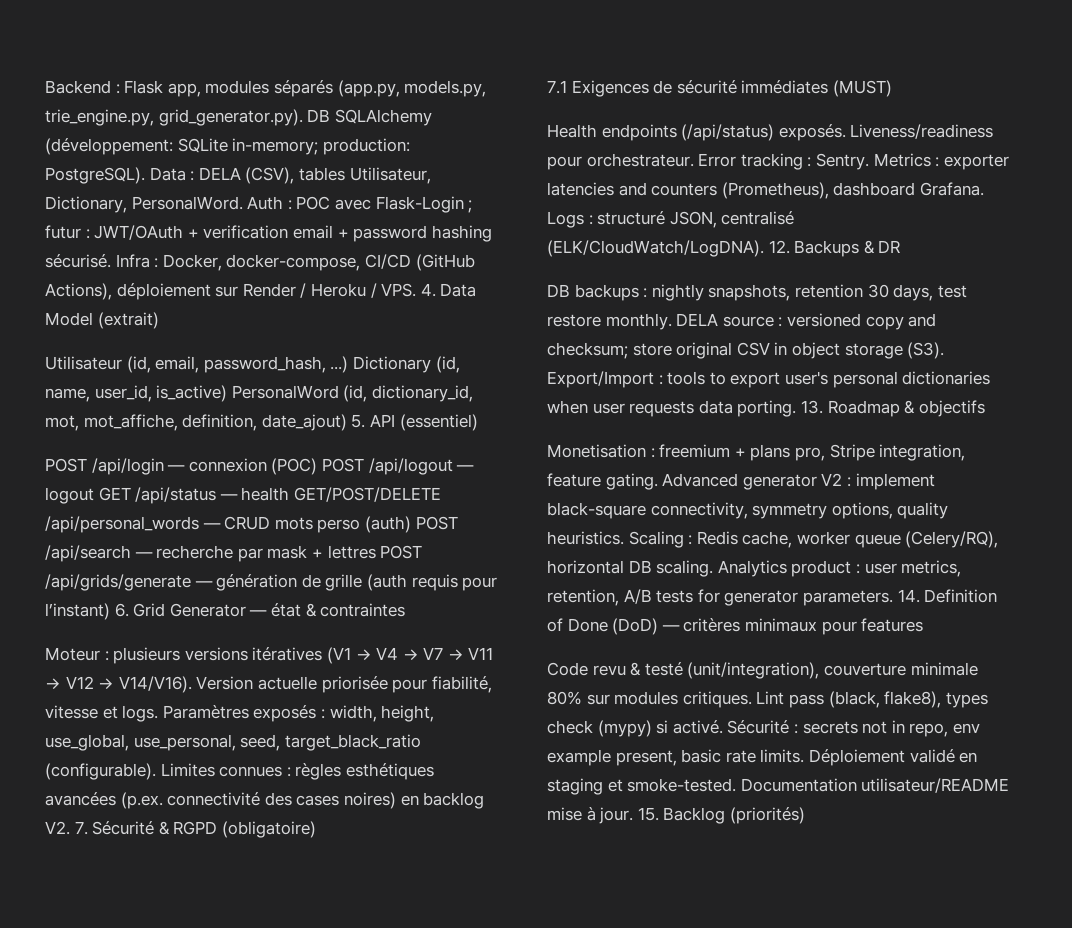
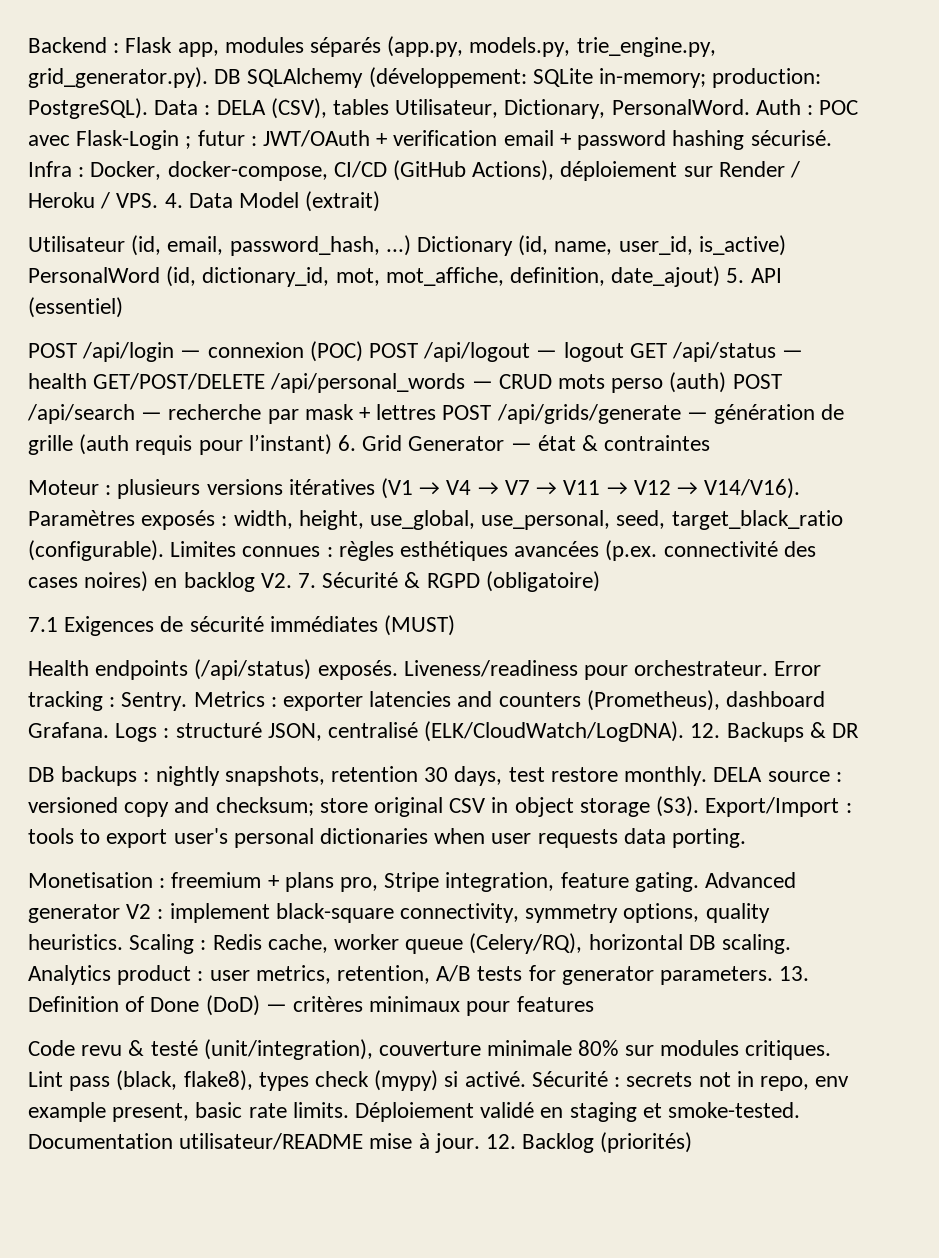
[196,676,492,693] [45,705,159,722] Version actuelle priorisée pour fiabilité, vitesse et logs. -> (801, 488) none
[800,400,985,417] 13. Roadmap & objectifs -> (747, 838) none
[897,589,920,603] 14. -> [779,966,810,981] 13.
[637,807,659,821] 15. -> [486,1134,517,1149] 12.

